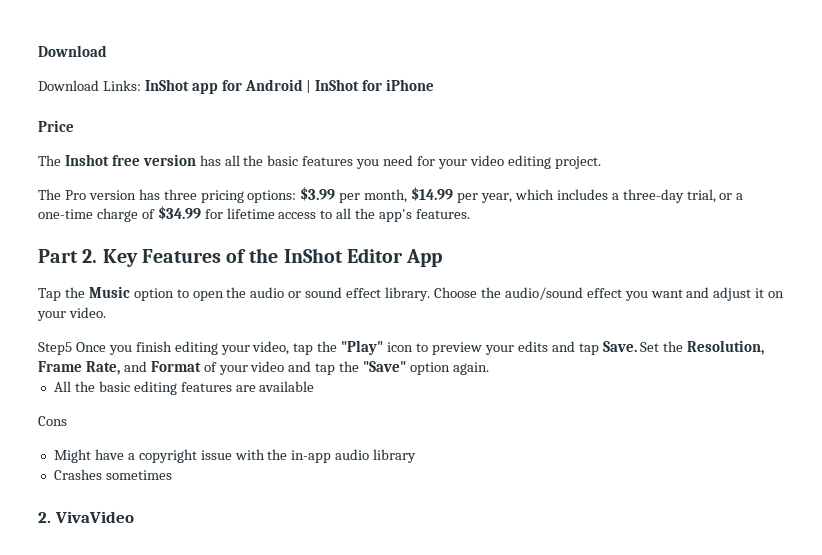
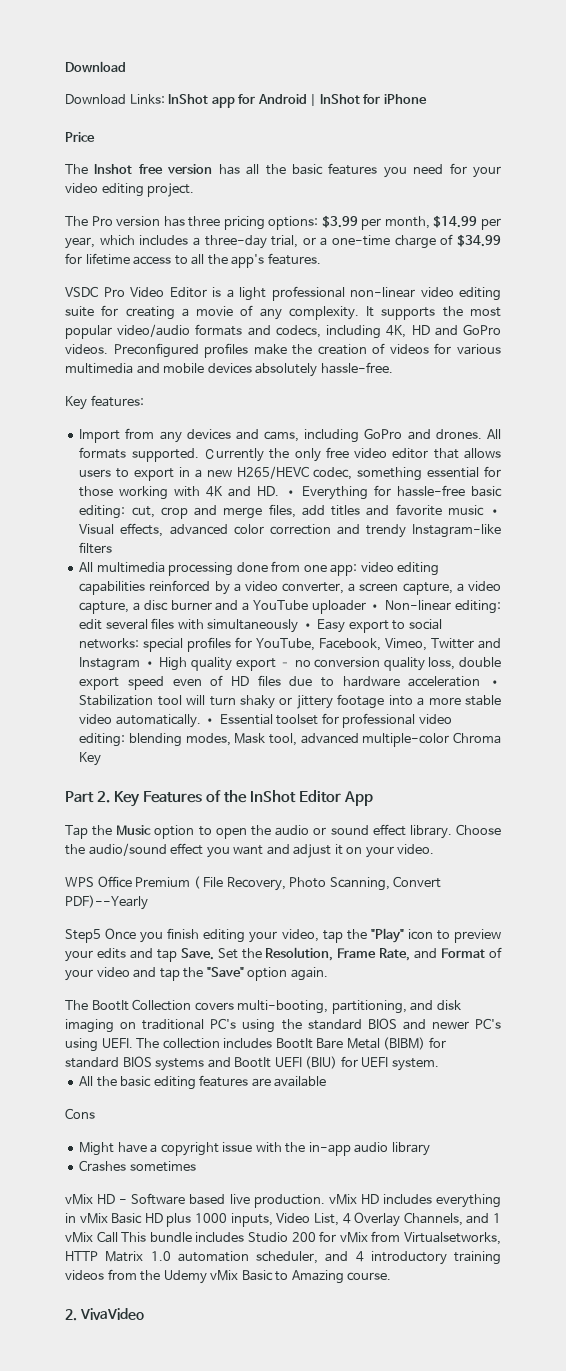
(471, 214) none -> [65,286,501,301] [65,305,501,320] [65,324,502,339] [65,343,501,358] [65,362,393,377] [65,395,144,410] [79,428,501,443] [79,447,501,462] [79,466,501,481] [79,485,502,500] [79,504,501,519] [79,523,502,538] [79,542,113,554] [79,561,440,576] [79,580,502,595] [79,600,501,614] [79,618,442,633] [79,637,501,652] [79,657,501,671] [79,675,501,690] [79,694,502,709] [79,713,452,728] [79,732,501,747] [79,752,102,766] // VSDC Pro Video Editor is a light professional non-linear video editing suite for creating a movie of any complexity. It supports the most popular video/audio formats and codecs, including 4K, HD and GoPro videos. Preconfigured profiles make the creation of videos for various multimedia and mobile devices absolutely hassle-free. // Key features: // Import from any devices and cams, including GoPro and drones. All formats supported. Сurrently the only free video editor that allows users to export in a new H265/HEVC codec, something essential for those working with 4K and HD. • Everything for hassle-free basic editing: cut, crop and merge files, add titles and favorite music • Visual effects, advanced color correction and trendy Instagram-like filters // All multimedia processing done from one app: video editing capabilities reinforced by a video converter, a screen capture, a video capture, a disc burner and a YouTube uploader • Non-linear editing: edit several files with simultaneously • Easy export to social networks: special profiles for YouTube, Facebook, Vimeo, Twitter and Instagram • High quality export – no conversion quality loss, double export speed even of HD files due to hardware acceleration • Stabilization tool will turn shaky or jittery footage into a more stable video automatically. • Essential toolset for professional video editing: blending modes, Mask tool, advanced multiple-color Chroma Key
(106, 312) none -> [65,876,442,891] [65,895,148,910] // WPS Office Premium ( File Recovery, Photo Scanning, Convert PDF)--Yearly
(489, 368) none -> [65,999,461,1014] [65,1018,502,1033] [65,1037,446,1052] [65,1056,439,1071] // The BootIt Collection covers multi-booting, partitioning, and disk imaging on traditional PC's using the standard BIOS and newer PC's using UEFI. The collection includes BootIt Bare Metal (BIBM) for standard BIOS systems and BootIt UEFI (BIU) for UEFI system.
(172, 475) none -> [65,1193,502,1208] [65,1212,502,1227] [65,1231,501,1245] [65,1251,501,1265] [65,1269,392,1284] // vMix HD - Software based live production. vMix HD includes everything in vMix Basic HD plus 1000 inputs, Video List, 4 Overlay Channels, and 1 vMix Call This bundle includes Studio 200 for vMix from Virtualsetworks, HTTP Matrix 1.0 automation scheduler, and 4 introductory training videos from the Udemy vMix Basic to Amazing course.

